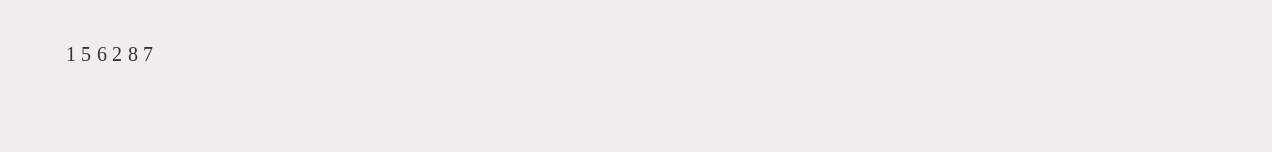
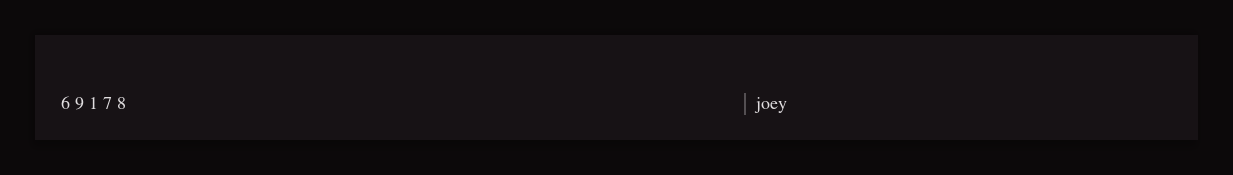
[66,47,123,61] 1 5 6 2 -> [61,96,112,110] 6 9 1 7
[143,47,153,61] 7 -> [754,97,788,113] // joey

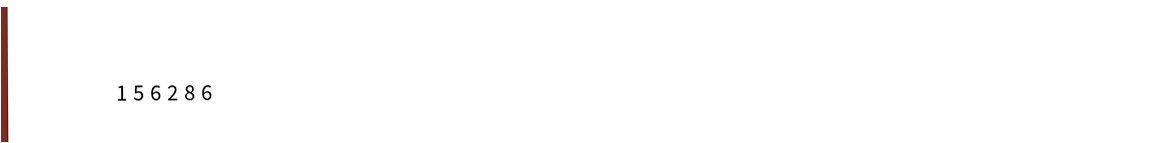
[61,96,112,110] 6 9 1 7 -> [116,85,180,101] 1 5 6 2
[754,97,788,113] // joey -> [201,85,214,101] 6

